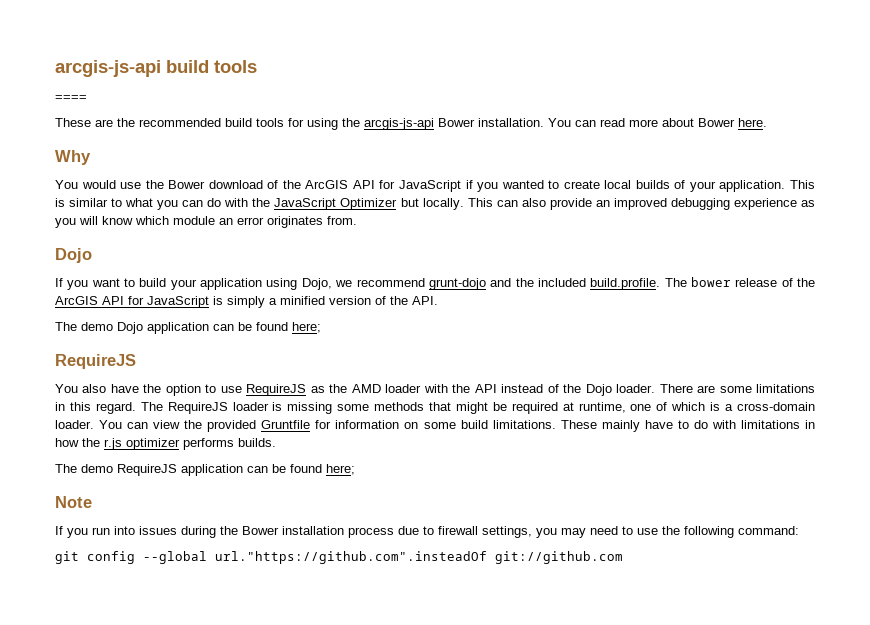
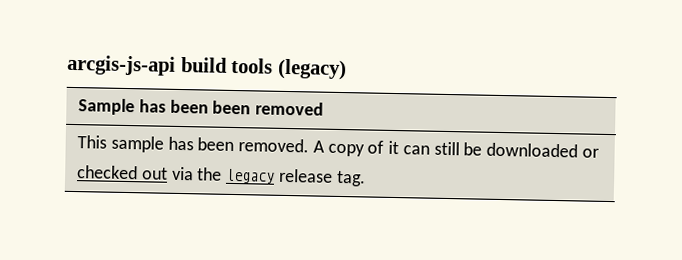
[55,95,87,101] [55,118,767,130] [55,150,91,165] [55,180,815,192] [55,198,815,210] [55,216,357,228] [55,248,92,263] [55,277,816,290] [55,296,438,308] [55,322,321,334] [55,354,136,369] [55,384,815,396] [55,402,816,414] [55,420,815,432] [55,438,276,450] [55,464,355,476] [55,496,92,508] [55,526,799,538] [55,551,623,564] // ==== // These are the recommended build tools for using the arcgis-js-api Bower installation. You can read more about Bower here. // Why // You would use the Bower download of the ArcGIS API for JavaScript if you wanted to create local builds of your application. This is similar to what you can do with the JavaScript Optimizer but locally. This can also provide an improved debugging experience as you will know which module an error originates from. // Dojo // If you want to build your application using Dojo, we recommend grunt-dojo and the included build.profile. The bower release of the ArcGIS API for JavaScript is simply a minified version of the API. // The demo Dojo application can be found here; // RequireJS // You also have the option to use RequireJS as the AMD loader with the API instead of the Dojo loader. There are some limitations in this regard. The RequireJS loader is missing some methods that might be required at runtime, one of which is a cross-domain loader. You can view the provided Gruntfile for information on some build limitations. These mainly have to do with limitations in how the r.js optimizer performs builds. // The demo RequireJS application can be found here; // Note // If you run into issues during the Bower installation process due to firewall settings, you may need to use the following command: // git config --global url."https://github.com".insteadOf git://github.com -> [276,58,347,81] [78,98,325,116] [77,135,599,158] [77,165,366,187] (legacy) // Sample has been been removed // This sample has been removed. A copy of it can still be downloaded or checked out via the legacy release tag.

